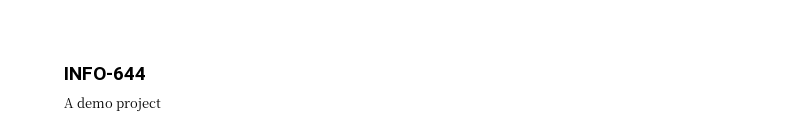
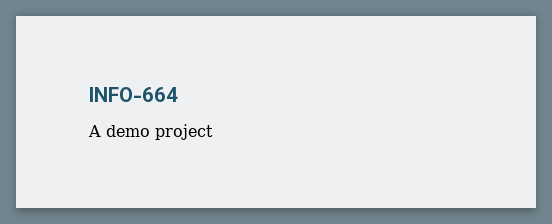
[64,67,146,80] INFO-644 -> [89,87,178,102] INFO-664

